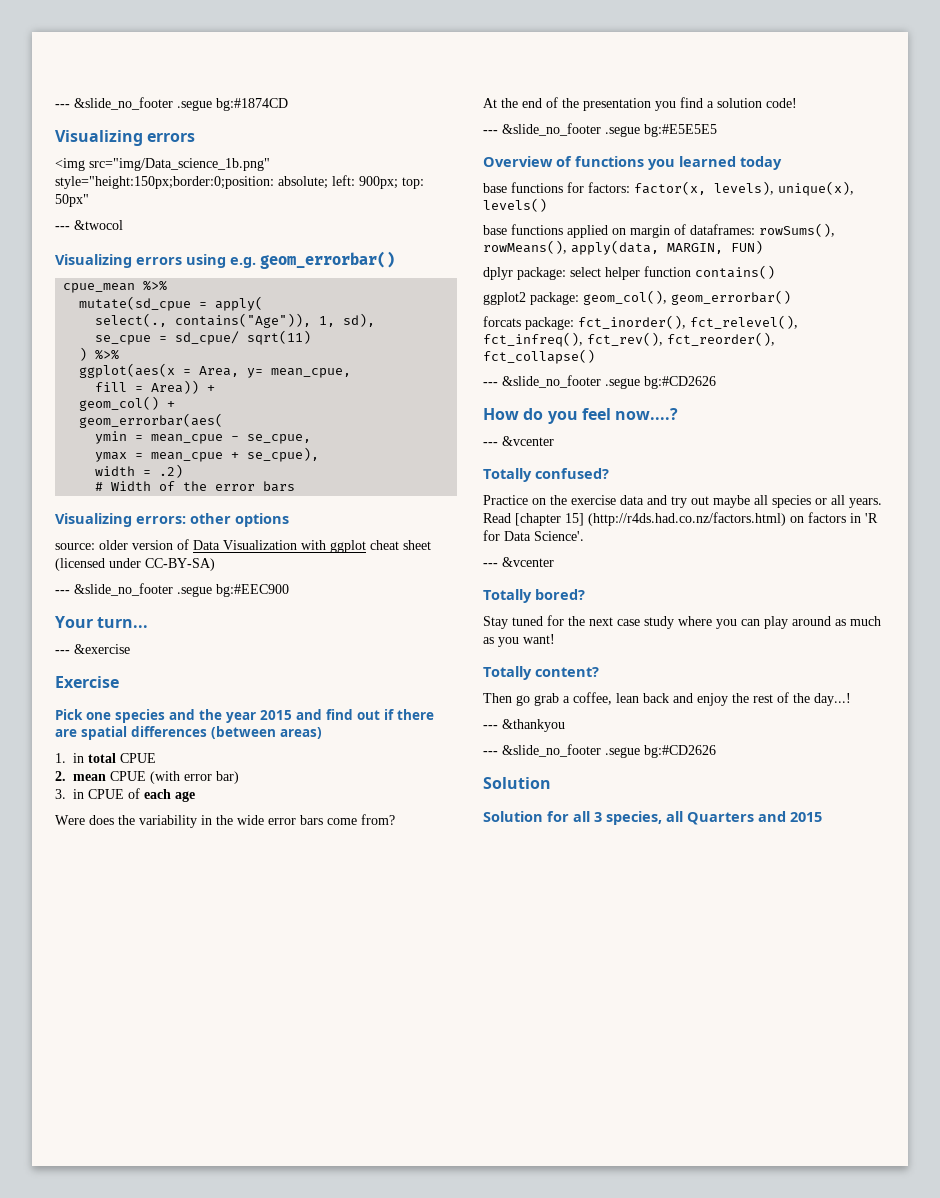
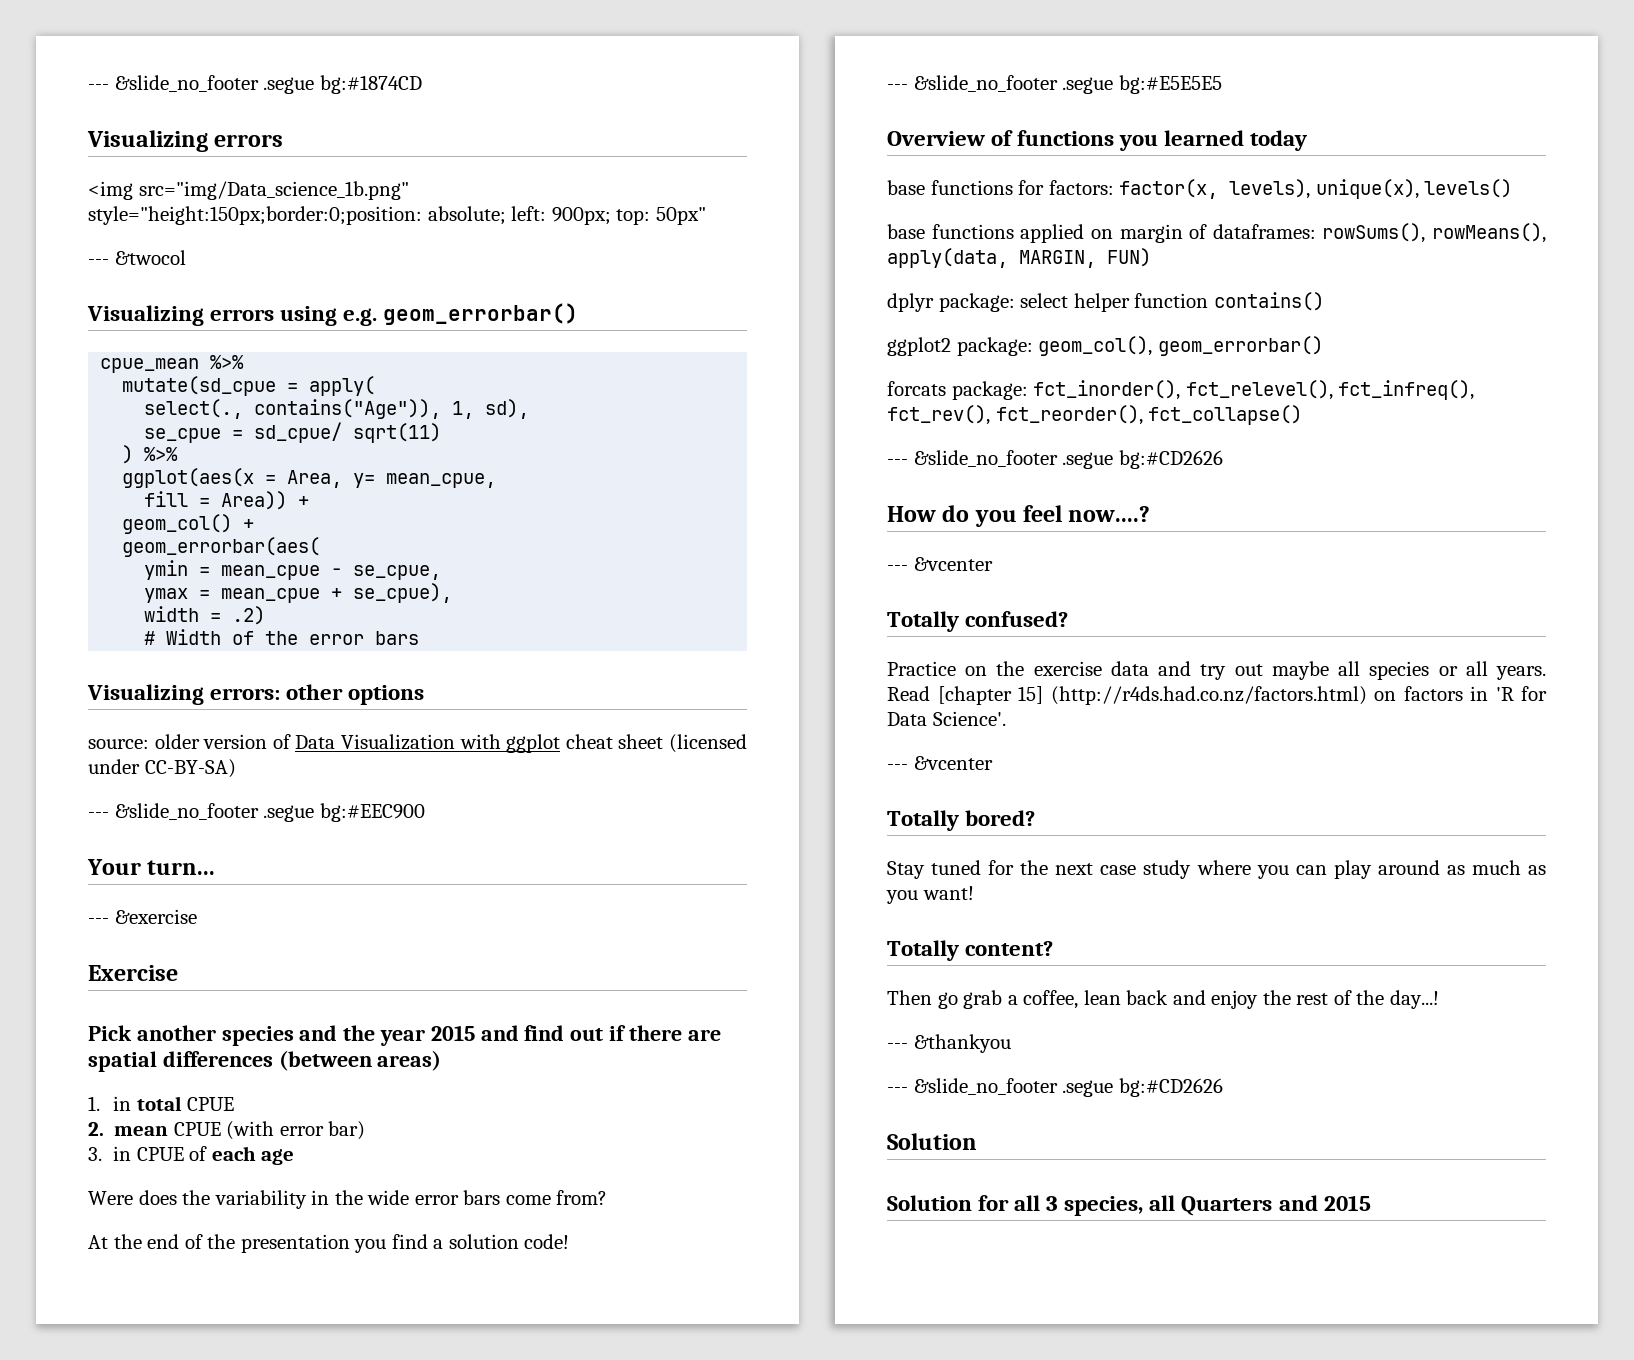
[86,712,111,720] one -> [136,1025,216,1041] another

